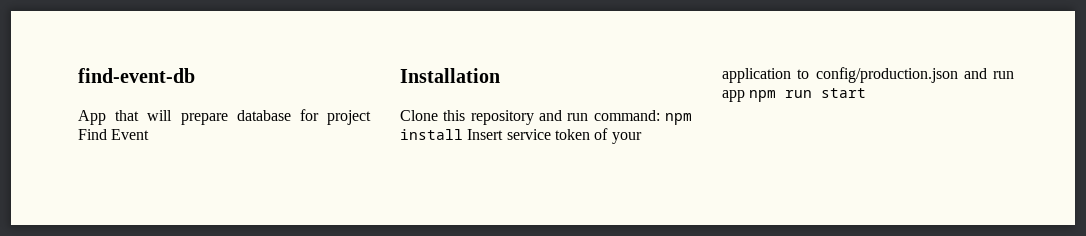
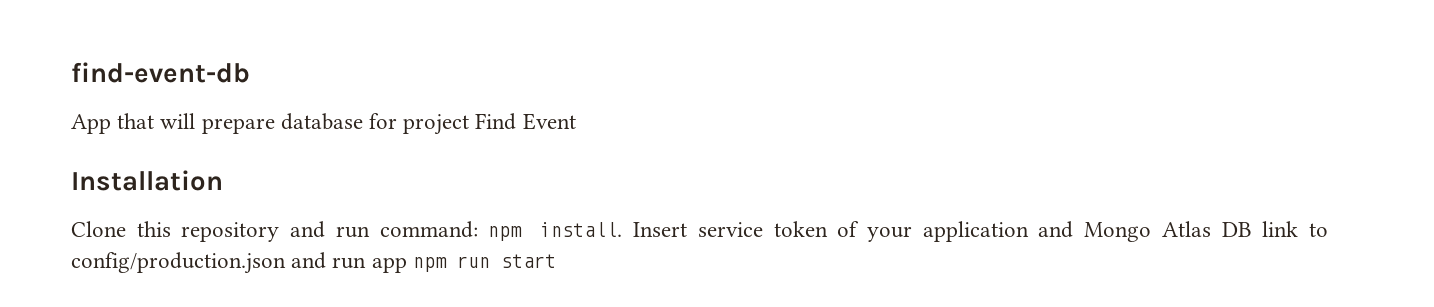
[400,129,463,140] install -> [540,222,623,237] install.
(791, 75) none -> [1038,221,1299,242] and Mongo Atlas DB link

